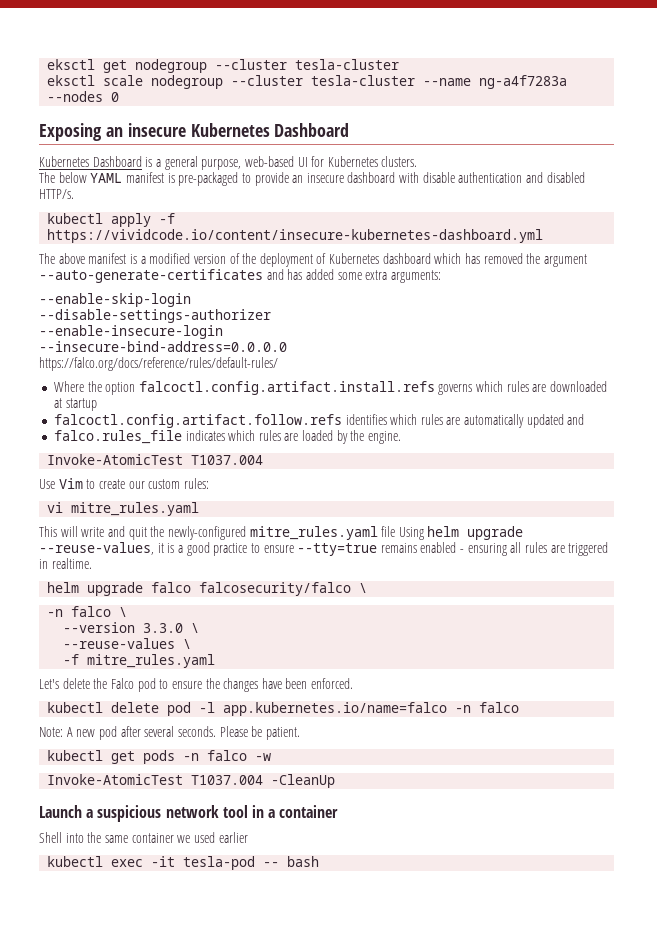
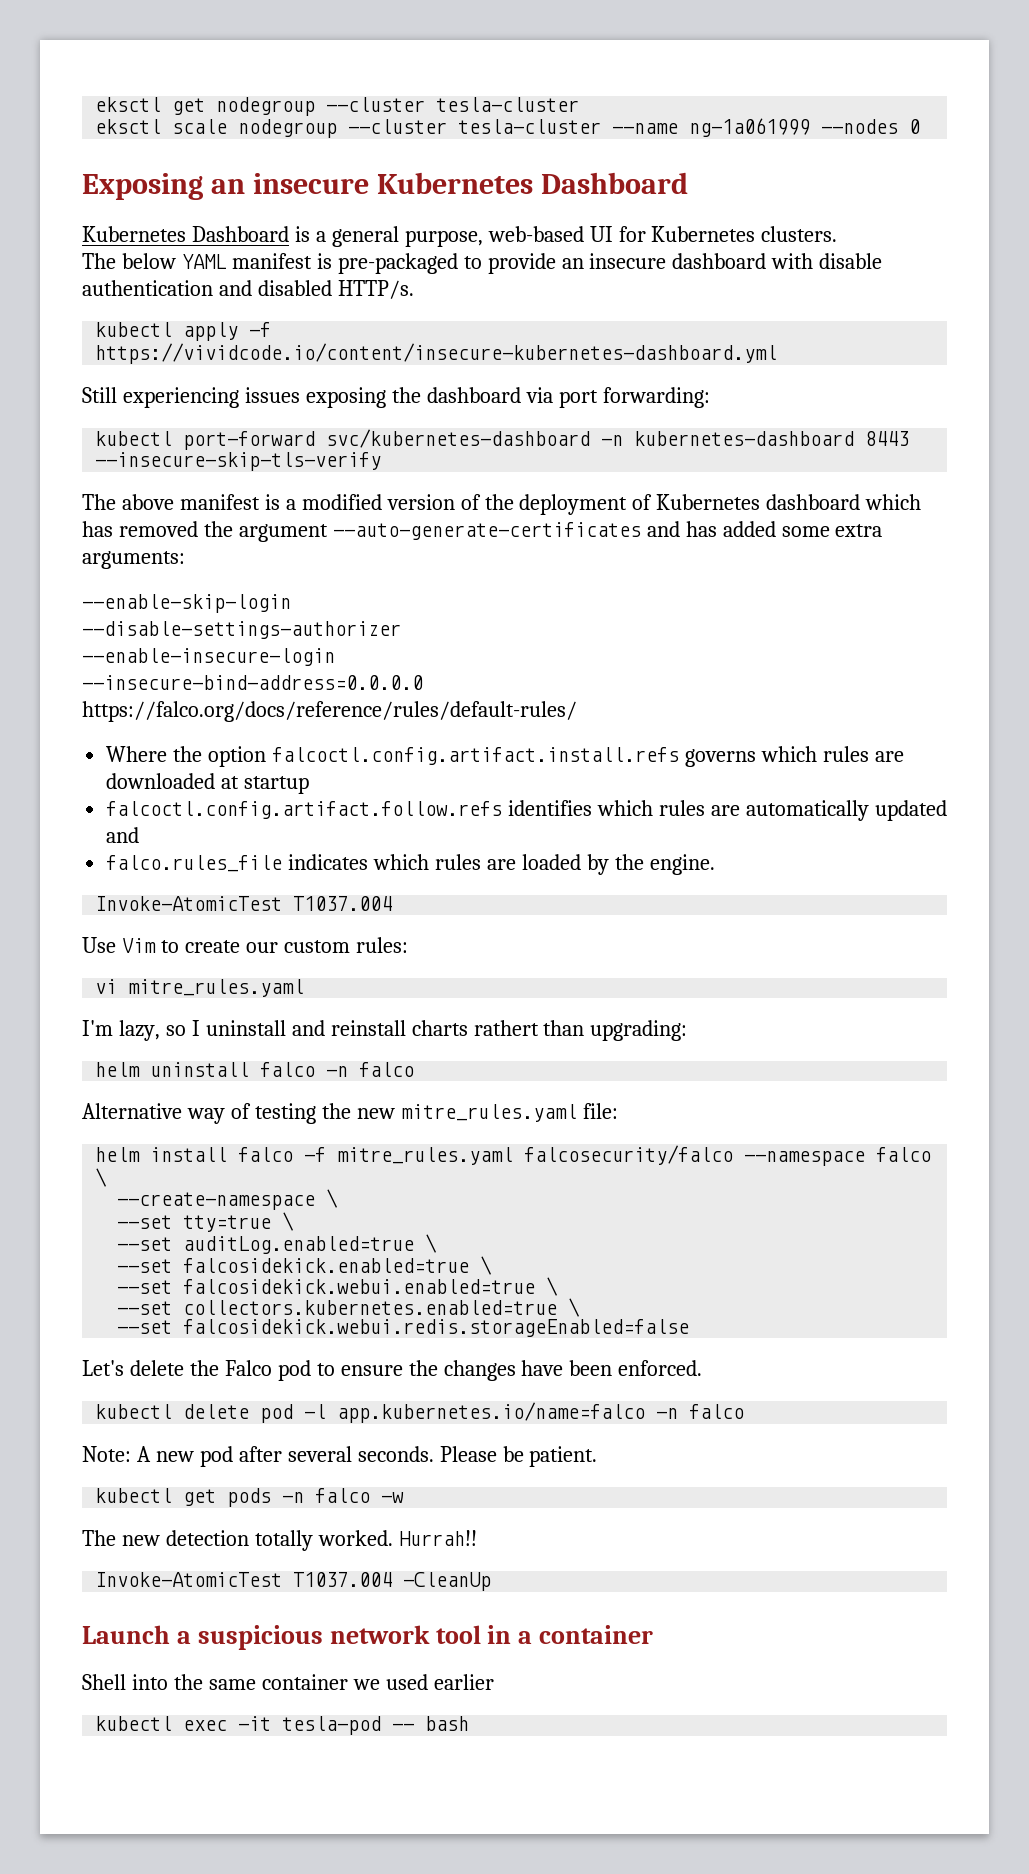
[479,75,568,89] ng-a4f7283a -> [689,118,811,137] ng-1a061999
(544, 236) none -> [82,387,710,408] [95,429,910,450] [95,452,382,471] // Still experiencing issues exposing the dashboard via port forwarding: // kubectl port-forward svc/kubernetes-dashboard -n kubernetes-dashboard 8443 --insecure-skip-tls-verify
[39,526,524,540] [39,542,609,556] [39,558,92,569] [47,582,368,596] [47,609,64,617] This will write and quit the newly-configured mitre_rules.yaml file Using helm upgrade --reuse-values, it is a good practice to ensure --tty=true remains enabled - ensuring all rules are triggered in realtime. // helm upgrade falco falcosecurity/falco \ // -n -> [82,1020,688,1041] [95,1062,415,1077] [82,1103,618,1124] [95,1145,866,1166] I'm lazy, so I uninstall and reinstall charts rathert than upgrading: // helm uninstall falco -n falco // Alternative way of testing the new mitre_rules.yaml file: // helm install falco -f mitre_rules.yaml falcosecurity/falco --namespace
[63,622,200,633] [63,638,192,649] [63,654,216,668] --version 3.3.0 \ // --reuse-values \ // -f mitre_rules.yaml -> [117,1189,339,1210] [117,1212,295,1232] [117,1234,438,1254] [117,1256,493,1275] [117,1277,559,1296] [117,1298,581,1317] [117,1319,690,1337] --create-namespace \ // --set tty=true \ // --set auditLog.enabled=true \ // --set falcosidekick.enabled=true \ // --set falcosidekick.webui.enabled=true \ // --set collectors.kubernetes.enabled=true \ // --set falcosidekick.webui.redis.storageEnabled=false
(272, 757) none -> [82,1530,477,1551] // The new detection totally worked. Hurrah!!

